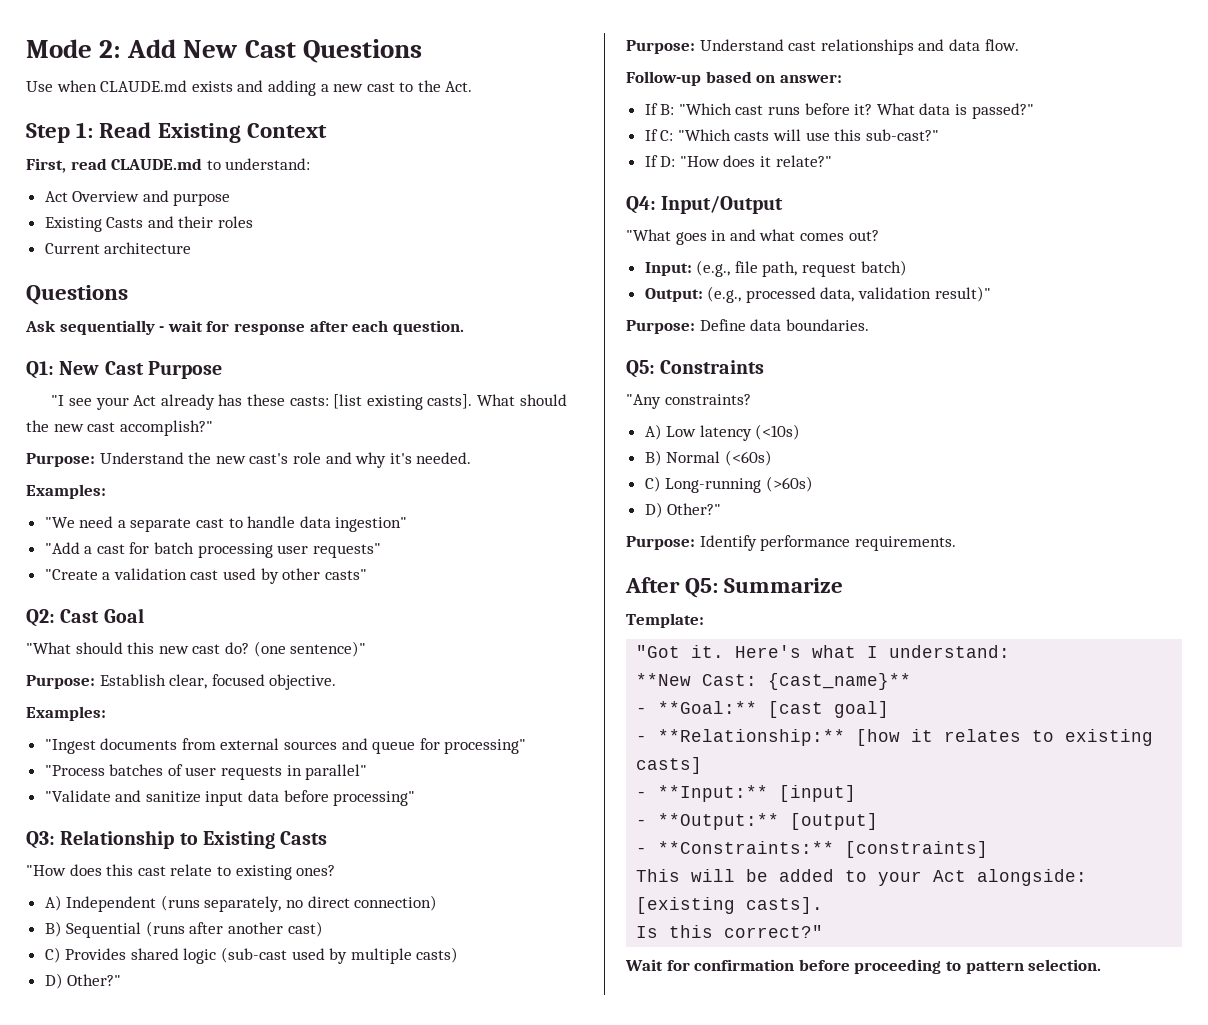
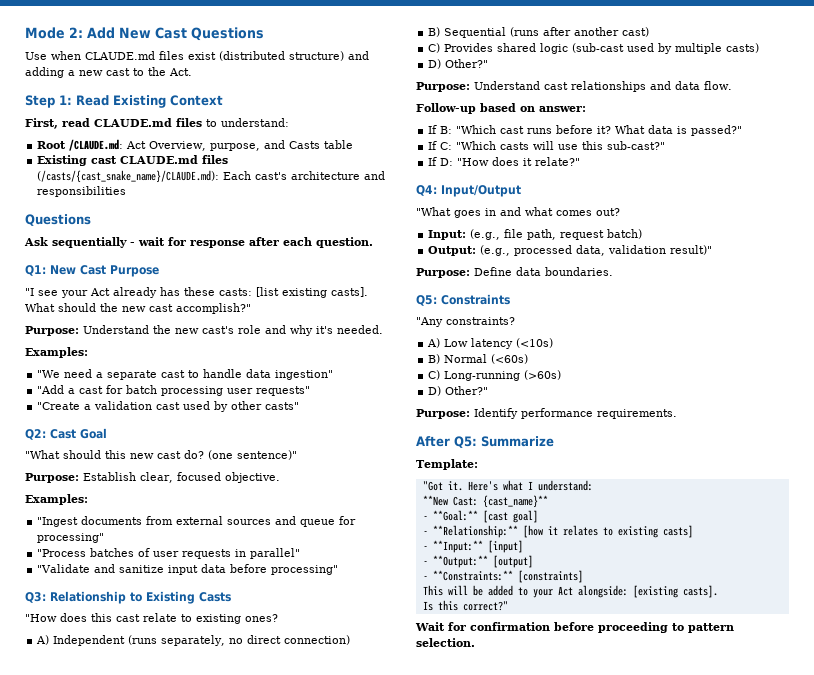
[191,81,233,92] exists -> [159,51,344,61] files exist (distributed structure)
(203, 164) none -> [176,118,202,127] files
[44,190,231,206] [44,216,254,232] [44,242,192,254] Act Overview and purpose // Existing Casts and their roles // Current architecture -> [37,139,354,151] [37,155,229,166] [37,170,386,183] [37,186,127,197] Root /CLAUDE.md: Act Overview, purpose, and Casts table // Existing cast CLAUDE.md files (/casts/{cast_snake_name}/CLAUDE.md): Each cast's architecture and responsibilities

